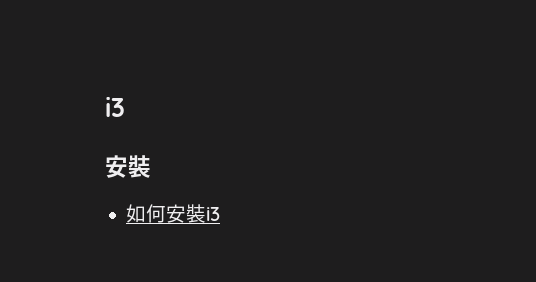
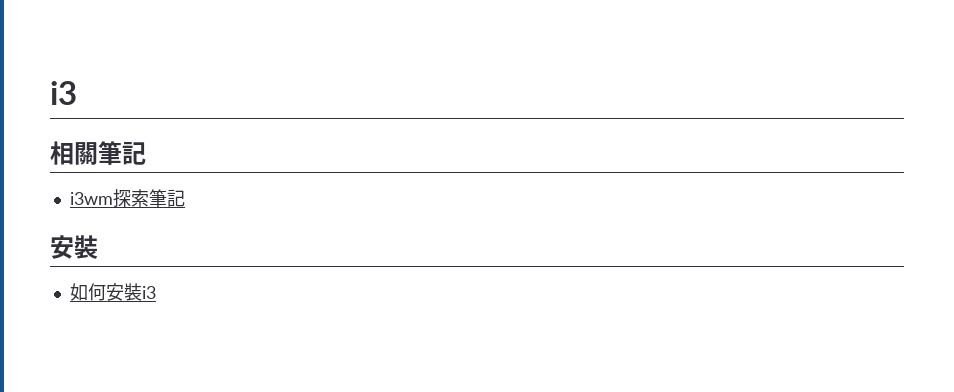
[105,96,125,117] i3 -> [50,81,77,105] [50,141,146,165] [69,189,185,208] i3 // 相關筆記 // i3wm探索筆記

